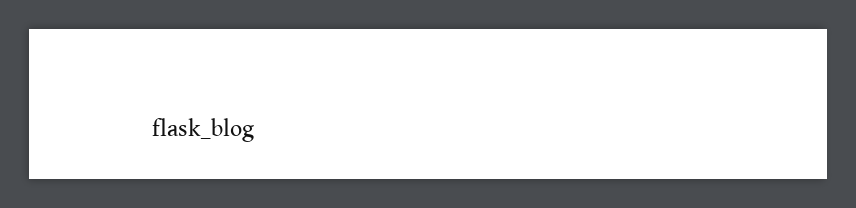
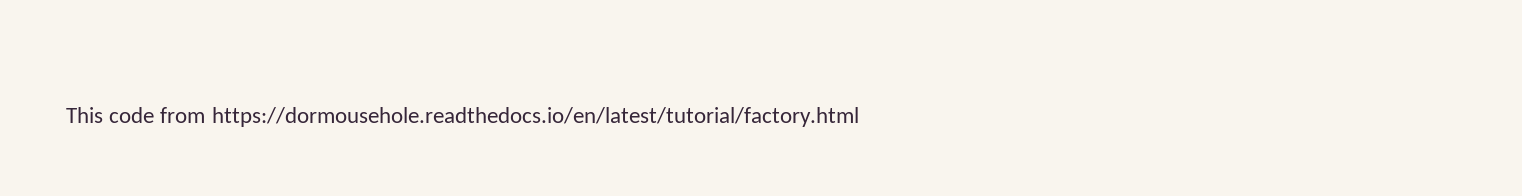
[152,118,254,142] flask_blog -> [66,107,859,127] This code from https://dormousehole.readthedocs.io/en/latest/tutorial/factory.html

